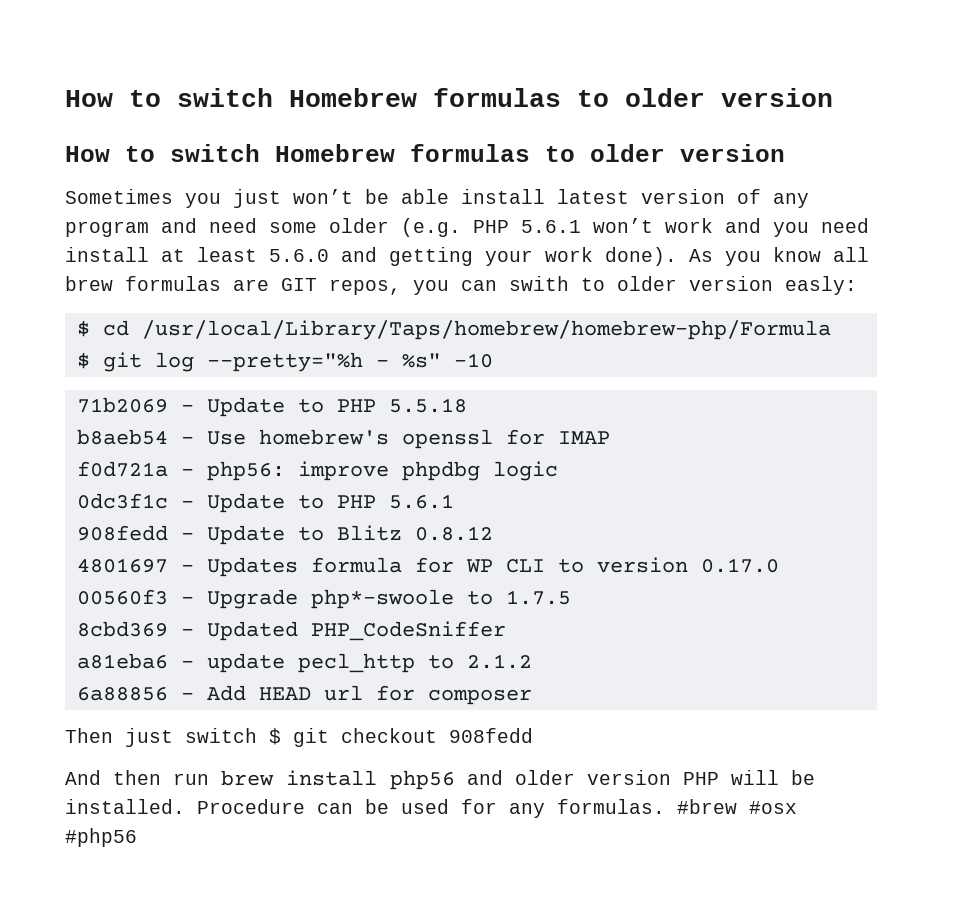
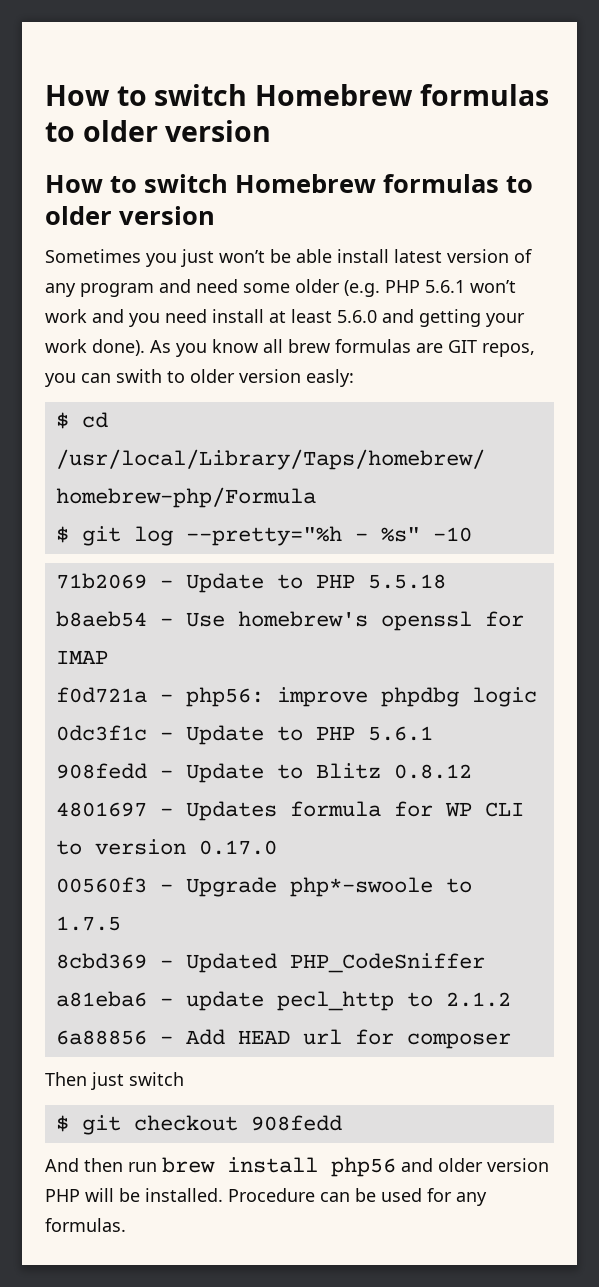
(257, 735) none -> (184, 1079) //
[677,799,797,814] [65,828,137,847] #brew #osx #php56 -> (126, 1225) none

